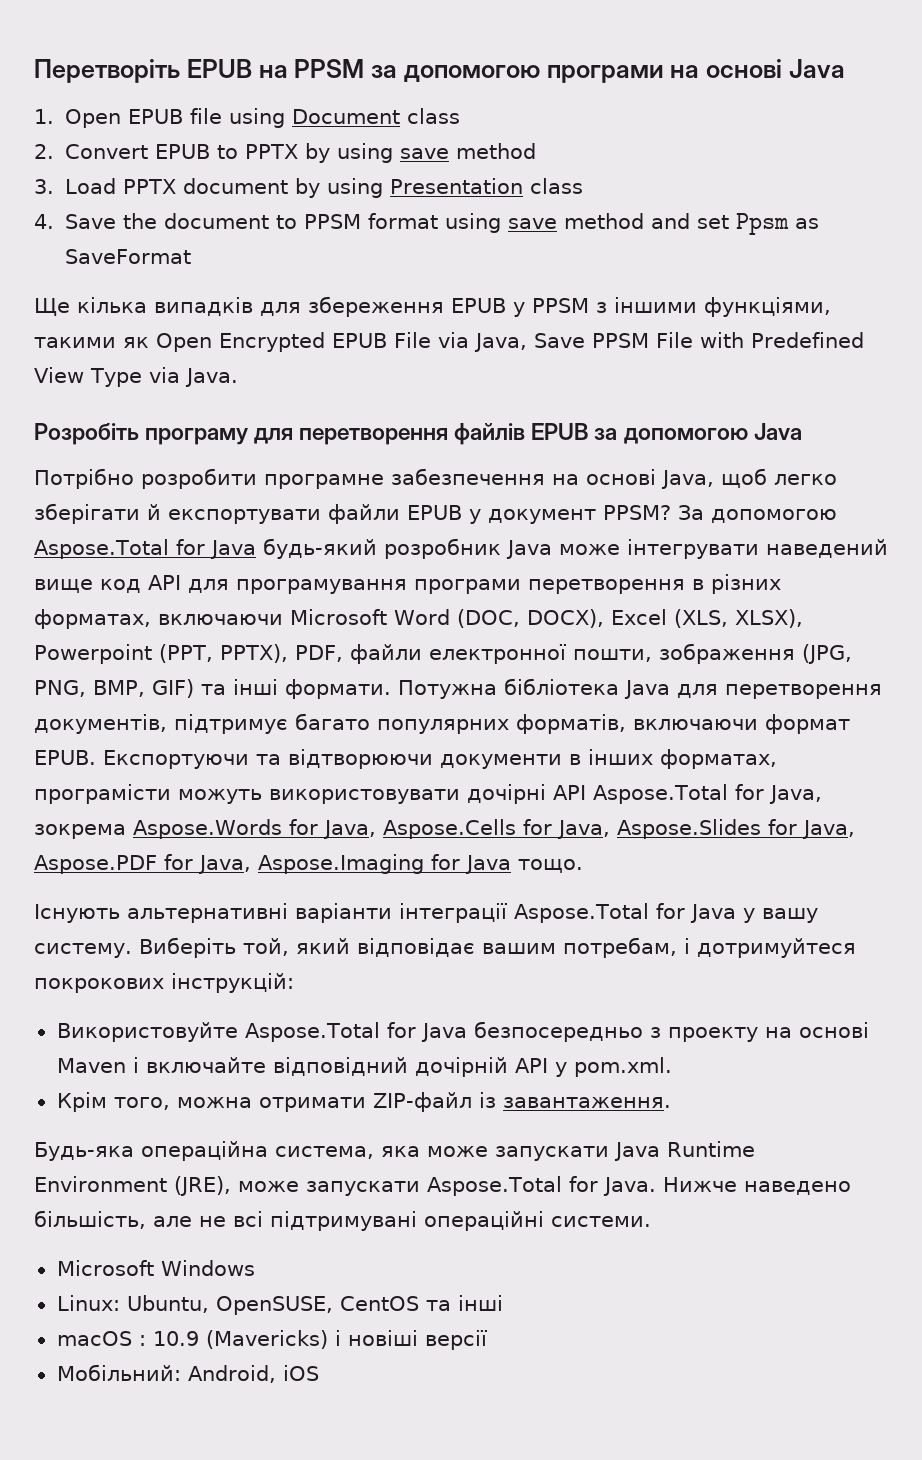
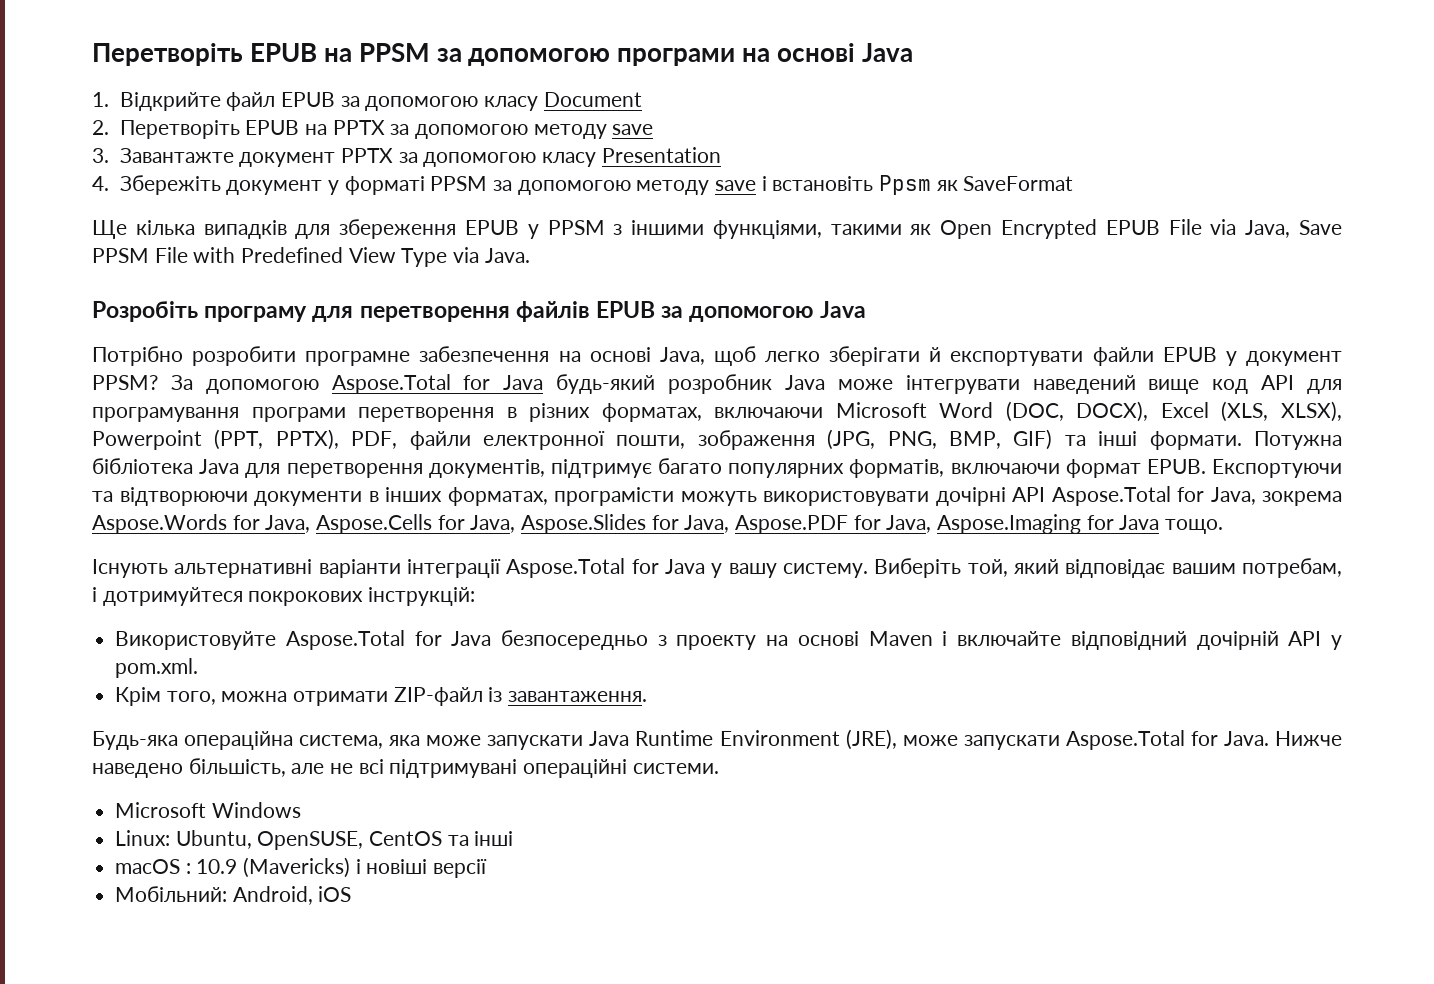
[65,108,286,128] Open EPUB file using -> [119,92,538,111] Відкрийте файл EPUB за допомогою класу
[407,108,461,124] class -> (642, 99) none
[65,143,537,163] Convert EPUB to PPTX by using save method -> [119,120,654,139] Перетворіть EPUB на PPTX за допомогою методу save
[65,178,384,198] Load PPTX document by using -> [119,148,596,167] Завантажте документ PPTX за допомогою класу
[530,178,584,194] class -> (721, 155) none
[65,213,820,235] Save the document to PPSM format using save method and set Ppsm as -> [119,175,958,195] Збережіть документ у форматі PPSM за допомогою методу save і встановіть Ppsm як

